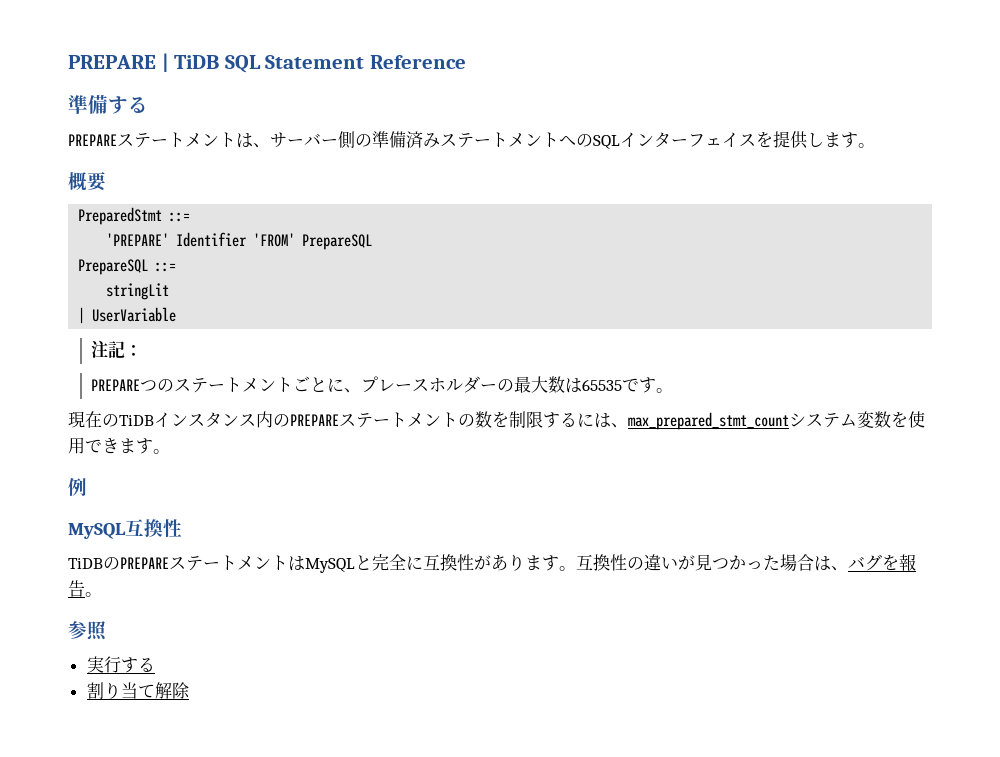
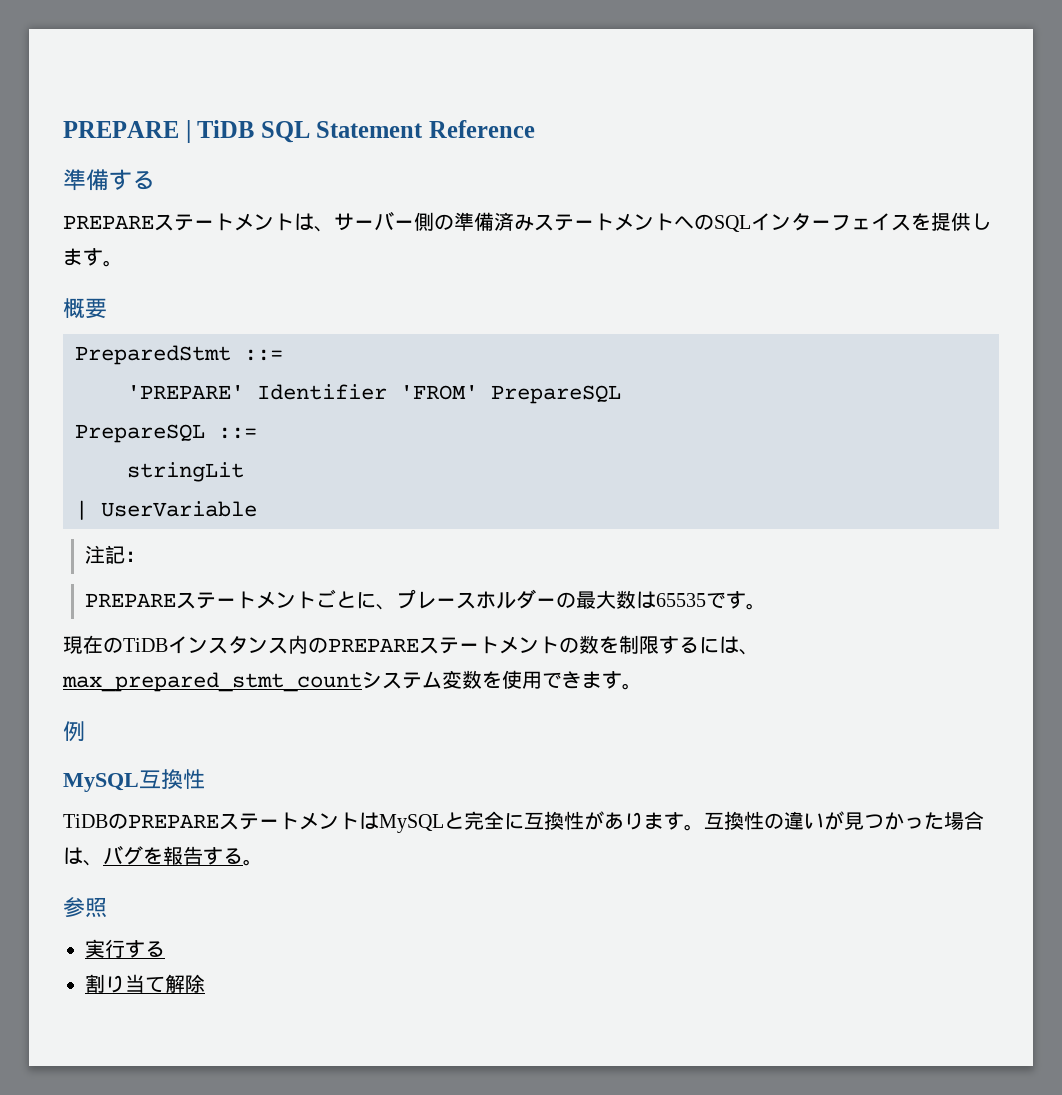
[140,379,175,392] つの -> (177, 600) none
(85, 588) none -> [203,847,243,865] する

